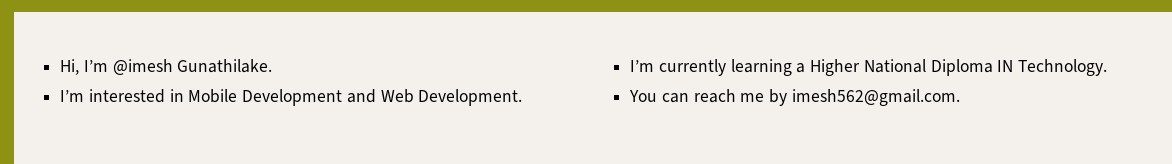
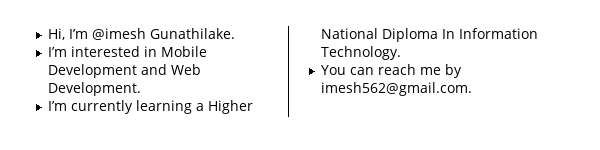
[997,60,1014,72] IN -> [441,28,538,39] In Information

